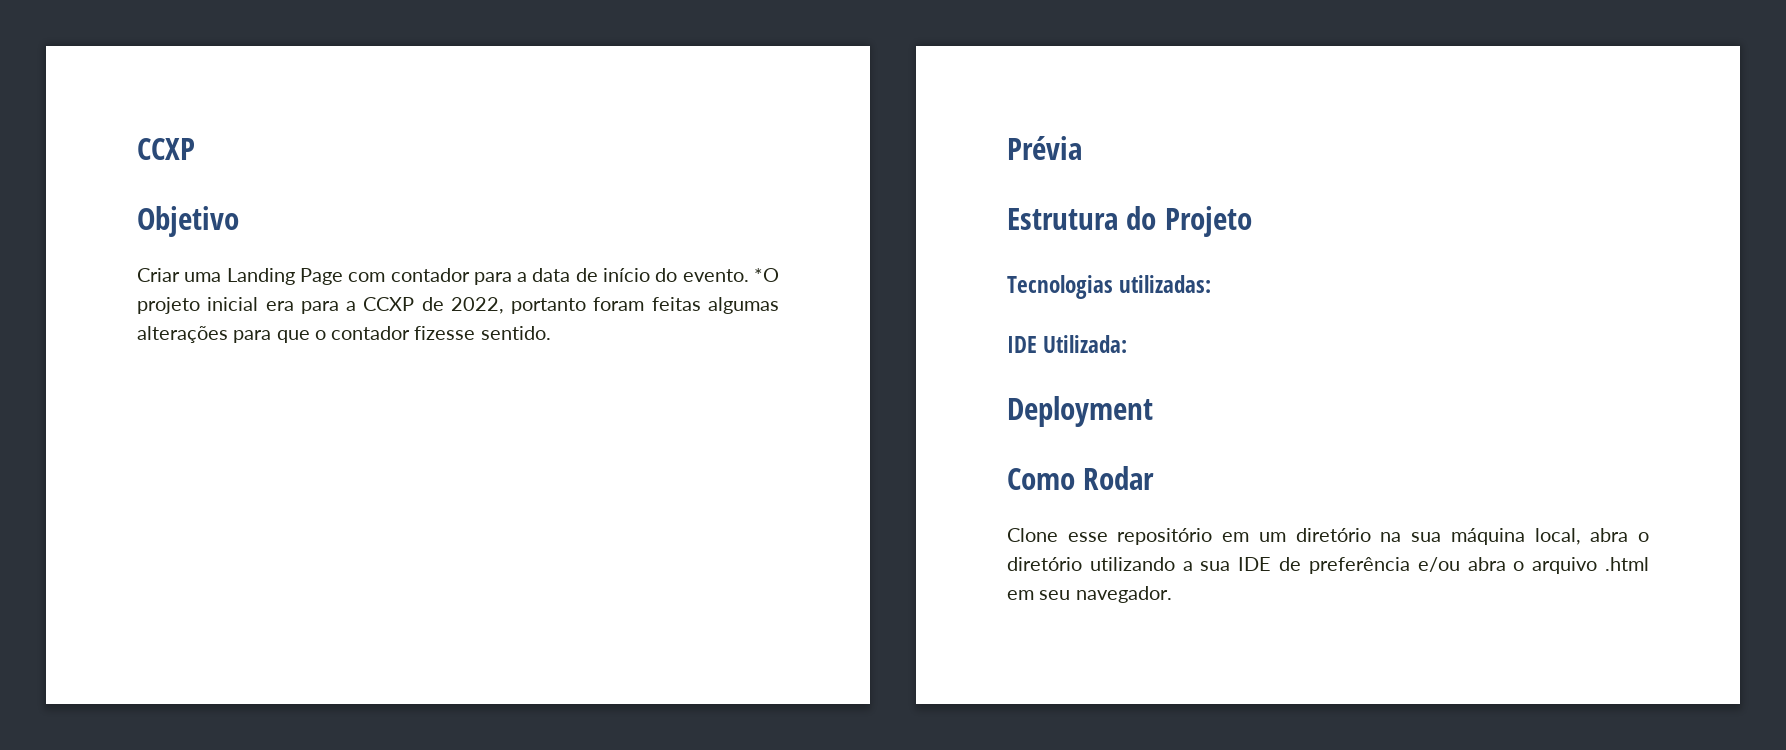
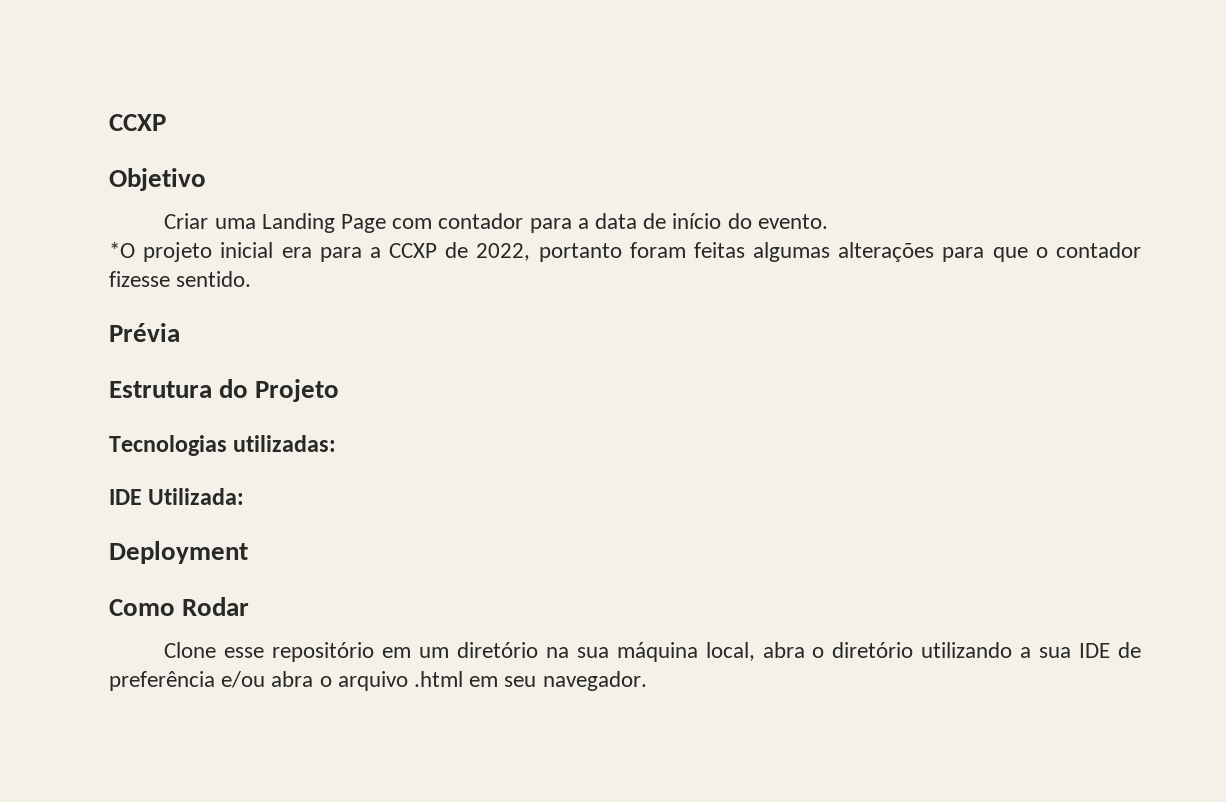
(749, 275) none -> (828, 221) //

